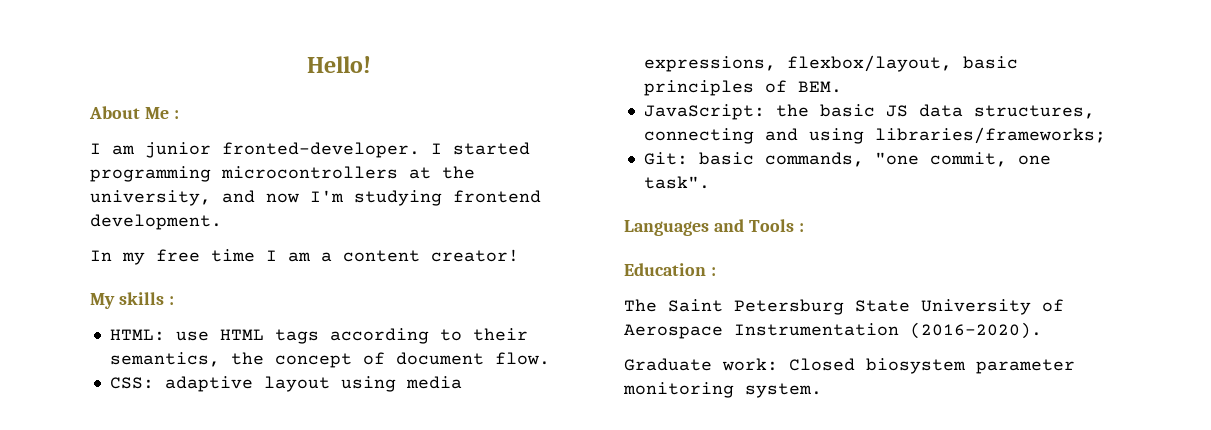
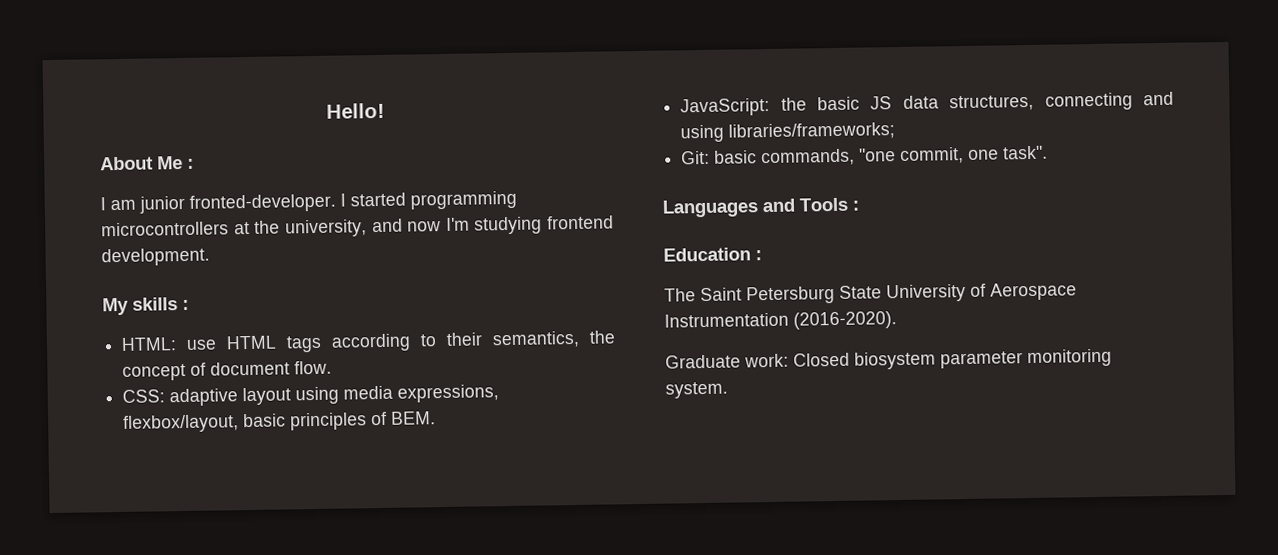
[90,249,519,265] // In my free time I am a content creator! -> (210, 257) none

